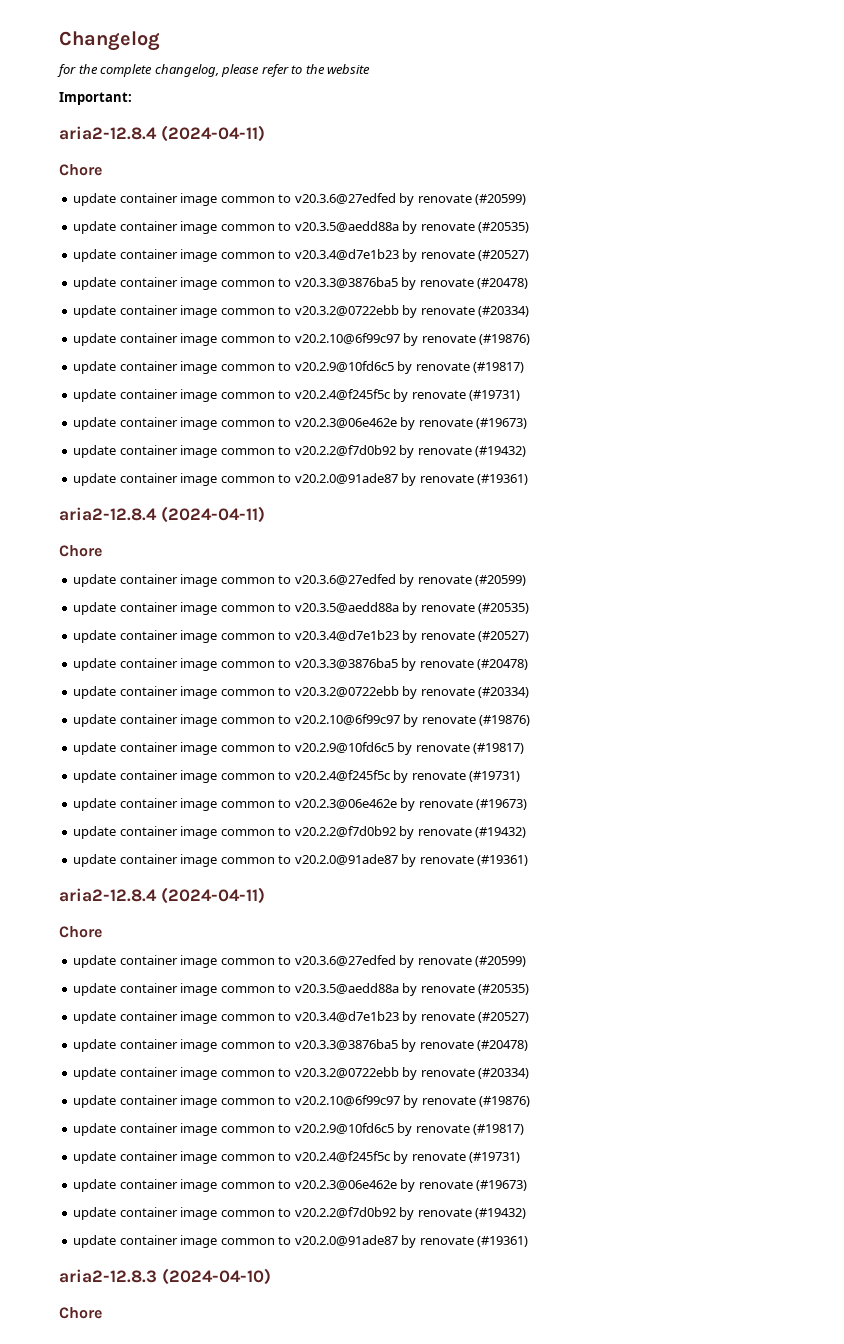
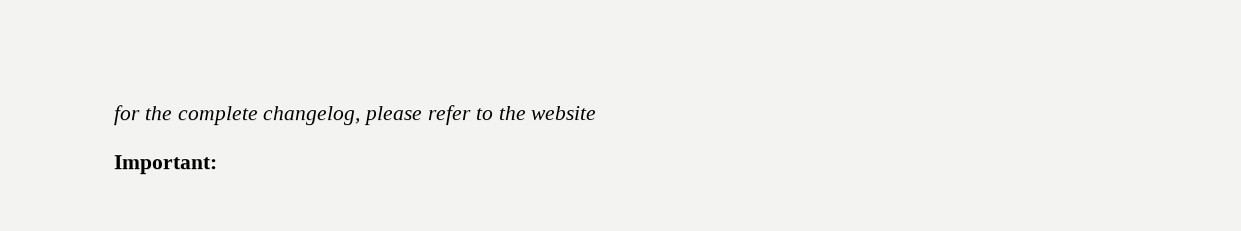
[59,31,160,51] Changelog // -> (113, 115) none
[59,125,265,142] [59,164,102,176] [73,193,527,206] [73,221,530,234] [73,249,530,262] [73,277,529,290] [73,305,530,318] [73,333,531,346] [73,361,525,374] [73,389,521,402] [73,417,528,430] [73,445,527,458] [73,473,529,486] [59,506,265,523] [59,545,102,557] [73,574,527,587] [73,602,530,615] [73,630,530,643] [73,658,529,671] [73,686,530,699] [73,714,531,727] [73,742,525,755] [73,770,521,783] [73,798,528,811] [73,826,527,839] [73,854,529,867] [59,887,265,904] [59,926,102,938] [73,955,527,968] [73,983,530,996] [73,1011,530,1024] [73,1039,529,1052] [73,1067,530,1080] [73,1095,531,1108] [73,1123,525,1136] [73,1151,521,1164] [73,1179,528,1192] [73,1207,527,1220] [73,1235,529,1248] [59,1268,271,1285] [59,1307,102,1319] // aria2-12.8.4 (2024-04-11) // Chore // update container image common to v20.3.6@27edfed by renovate (#20599) // update container image common to v20.3.5@aedd88a by renovate (#20535) // update container image common to v20.3.4@d7e1b23 by renovate (#20527) // update container image common to v20.3.3@3876ba5 by renovate (#20478) // update container image common to v20.3.2@0722ebb by renovate (#20334) // update container image common to v20.2.10@6f99c97 by renovate (#19876) // update container image common to v20.2.9@10fd6c5 by renovate (#19817) // update container image common to v20.2.4@f245f5c by renovate (#19731) // update container image common to v20.2.3@06e462e by renovate (#19673) // update container image common to v20.2.2@f7d0b92 by renovate (#19432) // update container image common to v20.2.0@91ade87 by renovate (#19361) // aria2-12.8.4 (2024-04-11) // Chore // update container image common to v20.3.6@27edfed by renovate (#20599) // update container image common to v20.3.5@aedd88a by renovate (#20535) // update container image common to v20.3.4@d7e1b23 by renovate (#20527) // update container image common to v20.3.3@3876ba5 by renovate (#20478) // update container image common to v20.3.2@0722ebb by renovate (#20334) // update container image common to v20.2.10@6f99c97 by renovate (#19876) // update container image common to v20.2.9@10fd6c5 by renovate (#19817) // update container image common to v20.2.4@f245f5c by renovate (#19731) // update container image common to v20.2.3@06e462e by renovate (#19673) // update container image common to v20.2.2@f7d0b92 by renovate (#19432) // update container image common to v20.2.0@91ade87 by renovate (#19361) // aria2-12.8.4 (2024-04-11) // Chore // update container image common to v20.3.6@27edfed by renovate (#20599) // update container image common to v20.3.5@aedd88a by renovate (#20535) // update container image common to v20.3.4@d7e1b23 by renovate (#20527) // update container image common to v20.3.3@3876ba5 by renovate (#20478) // update container image common to v20.3.2@0722ebb by renovate (#20334) // update container image common to v20.2.10@6f99c97 by renovate (#19876) // update container image common to v20.2.9@10fd6c5 by renovate (#19817) // update container image common to v20.2.4@f245f5c by renovate (#19731) // update container image common to v20.2.3@06e462e by renovate (#19673) // update container image common to v20.2.2@f7d0b92 by renovate (#19432) // update container image common to v20.2.0@91ade87 by renovate (#19361) // aria2-12.8.3 (2024-04-10) // Chore -> (218, 165) none

